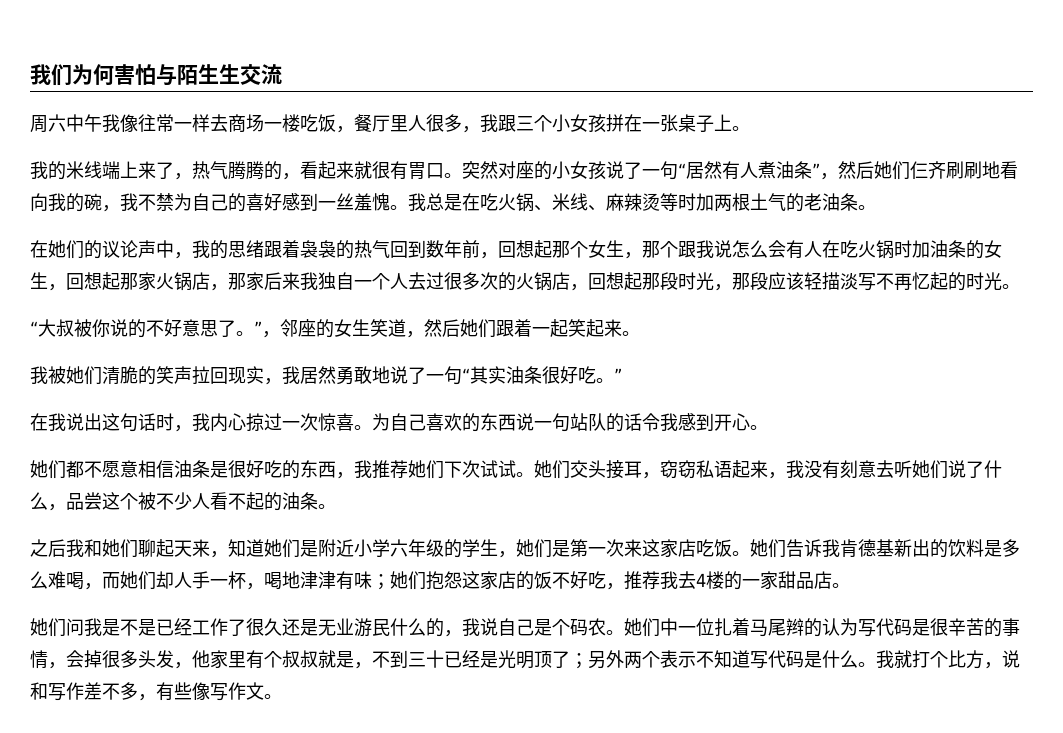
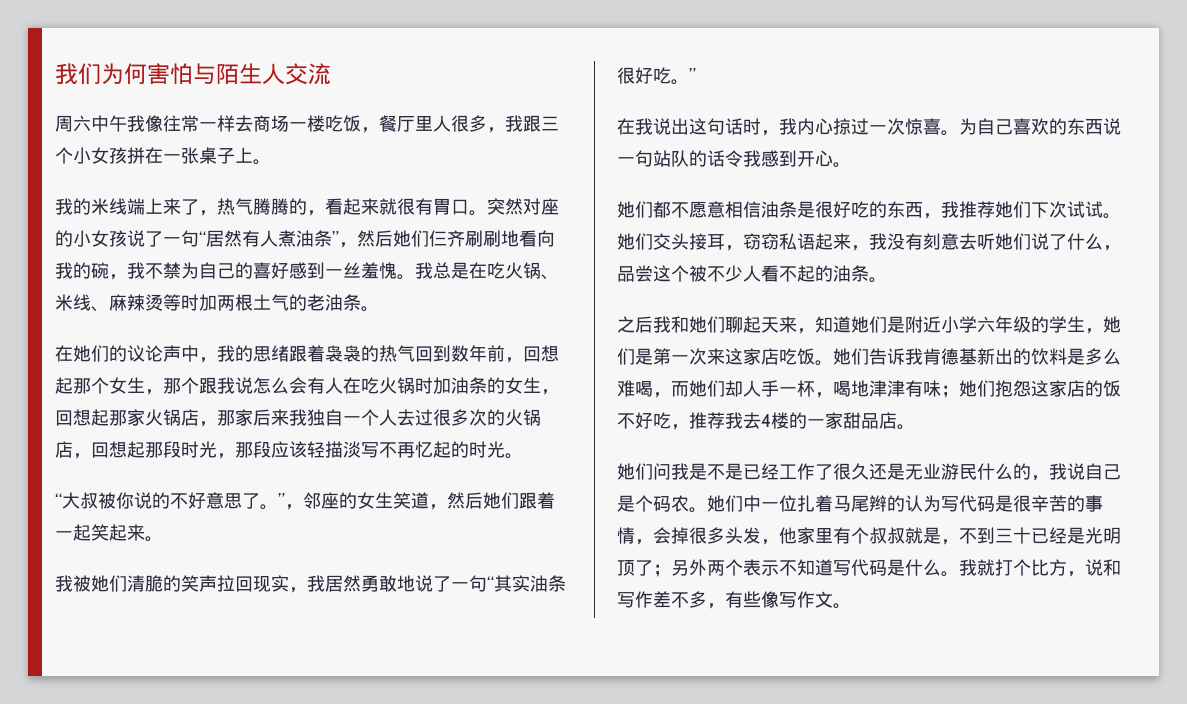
[219,64,240,84] 生 -> [262,63,285,85] 人

